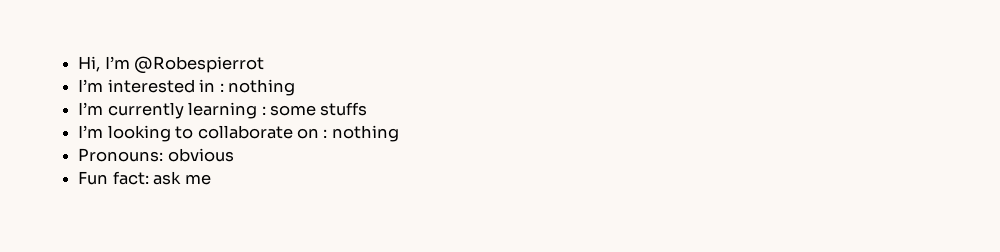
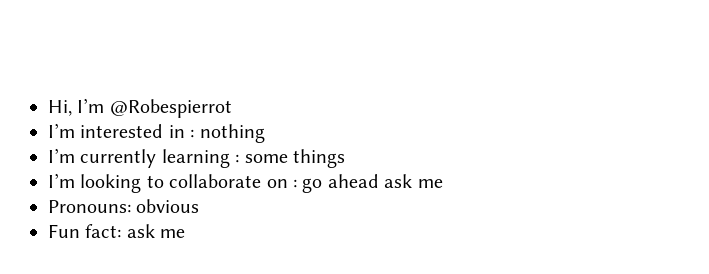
[320,102,368,116] stuffs -> [293,149,345,168] things
[331,125,399,142] nothing -> [302,174,443,193] go ahead ask me

